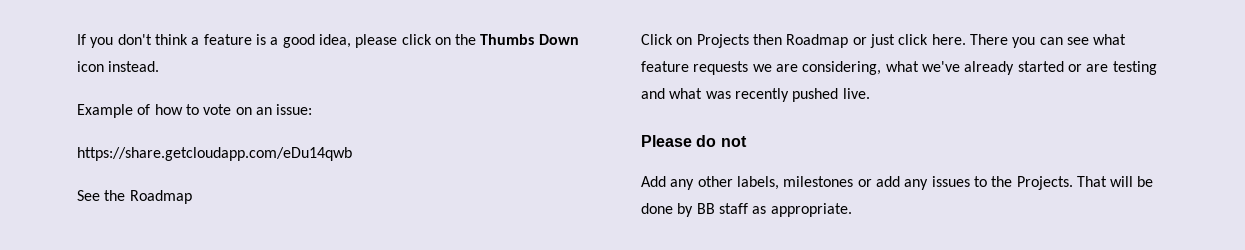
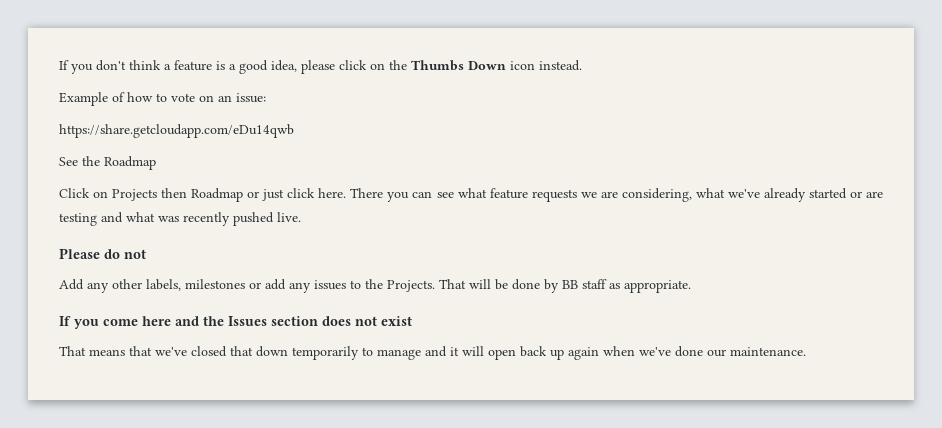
(852, 210) none -> [59,316,412,329] [59,346,806,360] // If you come here and the Issues section does not exist // That means that we've closed that down temporarily to manage and it will open back up again when we've done our maintenance.

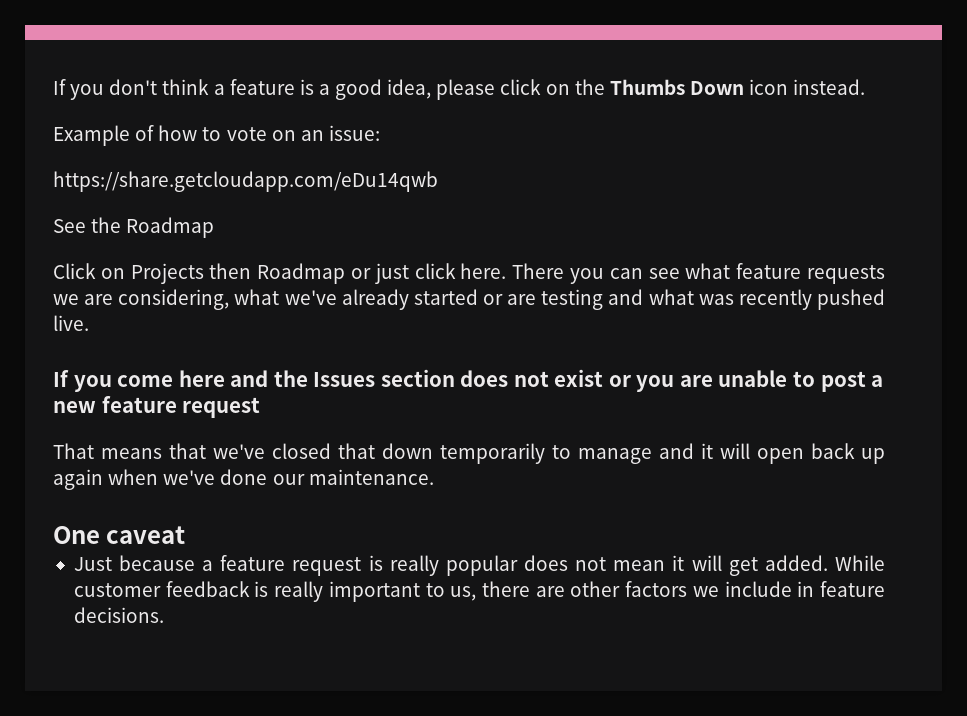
[59,248,146,259] [59,279,691,293] // Please do not // Add any other labels, milestones or add any issues to the Projects. That will be done by BB staff as appropriate. -> (89, 323) none
(412, 321) none -> [608,370,884,392] [53,396,261,418] or you are unable to post a new feature request
(806, 351) none -> [53,526,186,544] [73,555,885,576] [73,581,885,602] [73,607,164,623] // One caveat // Just because a feature request is really popular does not mean it will get added. While customer feedback is really important to us, there are other factors we include in feature decisions.

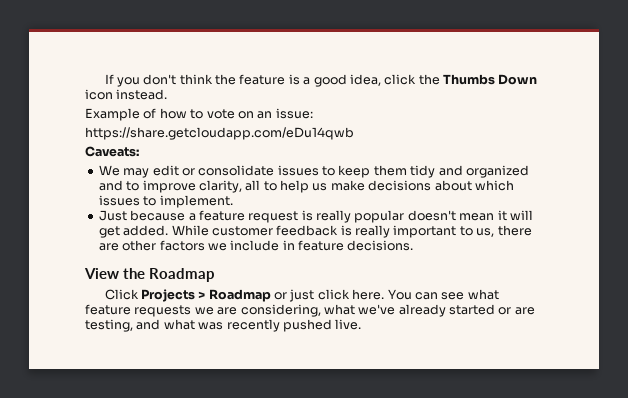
[213,84,225,95] a -> [215,74,237,85] the
[436,79,570,100] please click on -> [384,74,417,85] click
[53,217,215,238] [53,263,885,284] [53,289,885,310] [53,315,89,331] [53,369,884,392] [53,396,261,418] [53,443,885,464] [53,469,434,490] [53,526,186,544] See the Roadmap // Click on Projects then Roadmap or just click here. There you can see what feature requests we are considering, what we've already started or are testing and what was recently pushed live. // If you come here and the Issues section does not exist or you are unable to post a new feature request // That means that we've closed that down temporarily to manage and it will open back up again when we've done our maintenance. // One caveat -> [85,146,139,157] [98,165,529,178] [98,180,514,193] [98,195,233,208] Caveats: // We may edit or consolidate issues to keep them tidy and organized and to improve clarity, all to help us make decisions about which issues to implement.
[524,555,607,571] does not -> [407,210,456,221] doesn't
(164, 615) none -> [84,268,216,282] [104,289,499,302] [85,304,535,317] [85,319,362,332] // View the Roadmap // Click Projects > Roadmap or just click here. You can see what feature requests we are considering, what we've already started or are testing, and what was recently pushed live.

